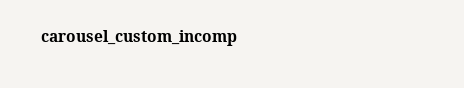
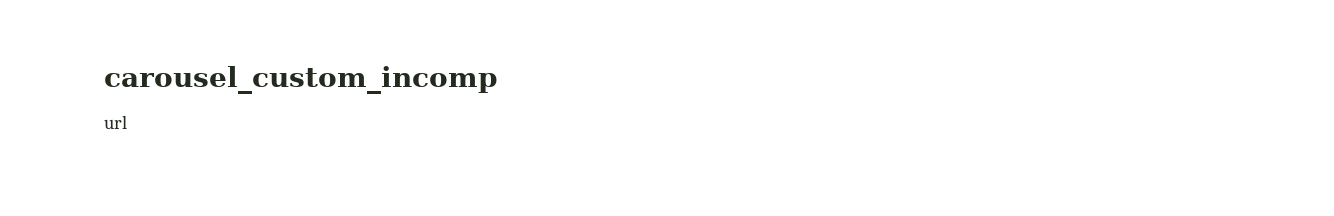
(237, 38) none -> [104,115,127,129] // url

